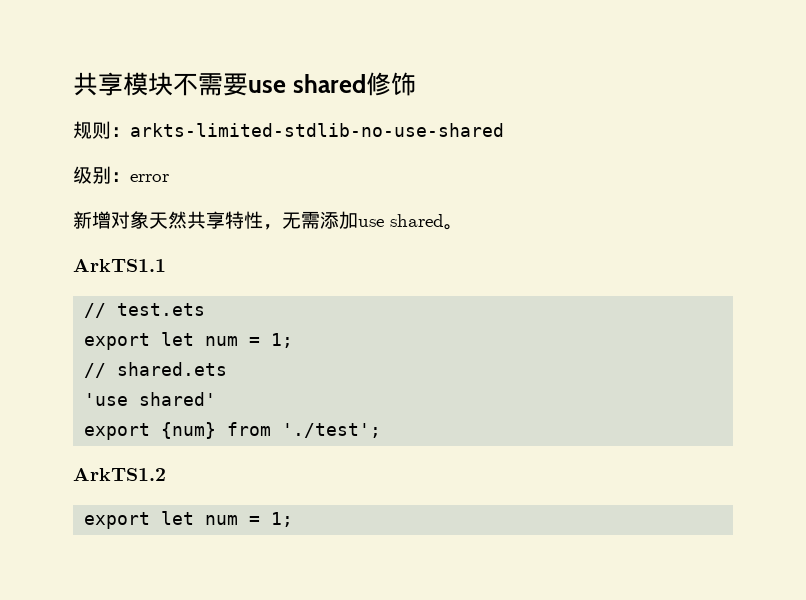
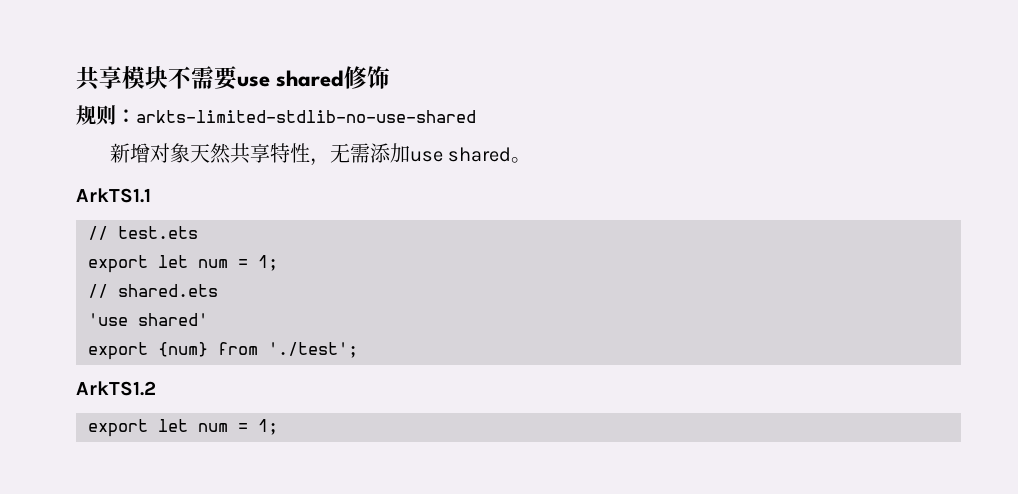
[73,166,169,184] // 级别：error -> (476, 116) none

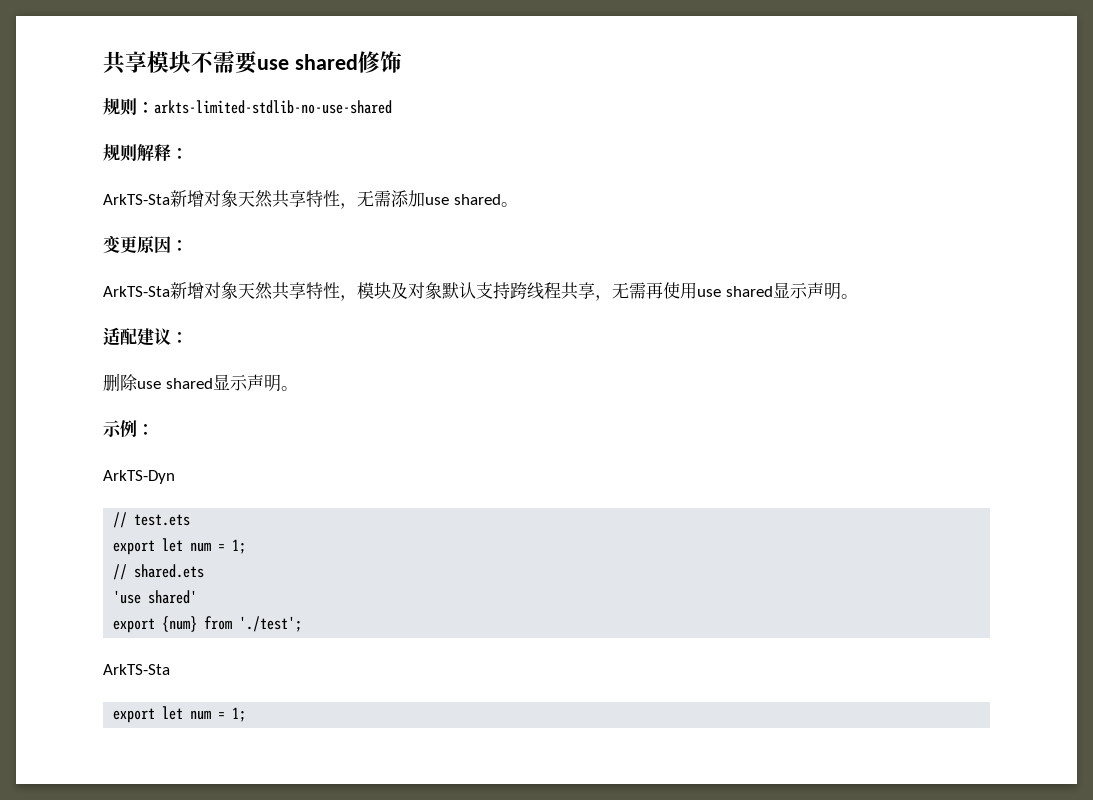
(476, 116) none -> [103,144,188,162] [103,194,170,205] 规则解释： // ArkTS-Sta
[76,188,151,203] ArkTS1.1 -> [103,235,188,253] [103,282,858,301] [103,327,188,346] [103,373,298,392] [103,420,154,437] [103,470,175,484] 变更原因： // ArkTS-Sta新增对象天然共享特性，模块及对象默认支持跨线程共享，无需再使用use shared显示声明。 // 适配建议： // 删除use shared显示声明。 // 示例： // ArkTS-Dyn
[76,381,156,396] ArkTS1.2 -> [103,664,170,675] ArkTS-Sta

